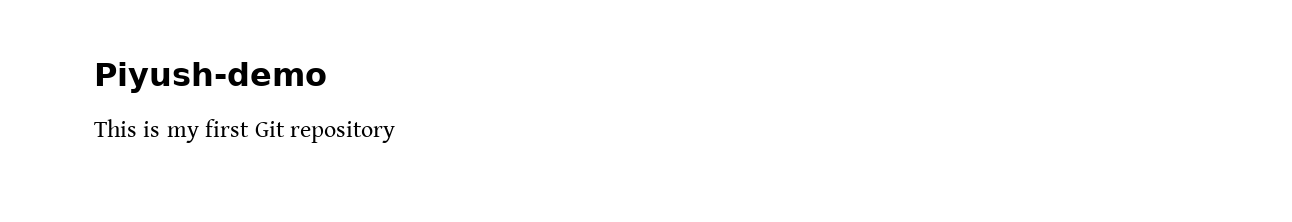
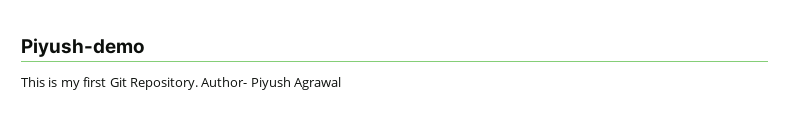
[290,121,396,143] repository -> [129,77,341,90] Repository. Author- Piyush Agrawal

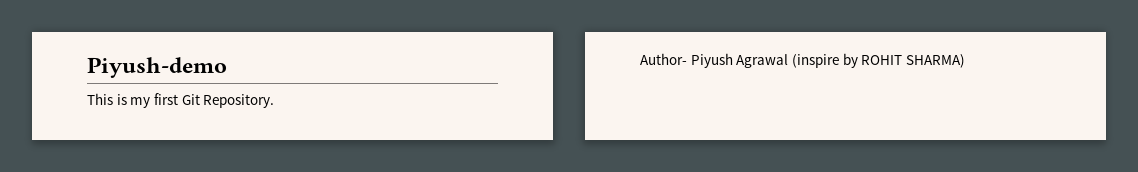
(198, 83) none -> (275, 101) //
(341, 83) none -> [791,53,965,68] (inspire by ROHIT SHARMA)

